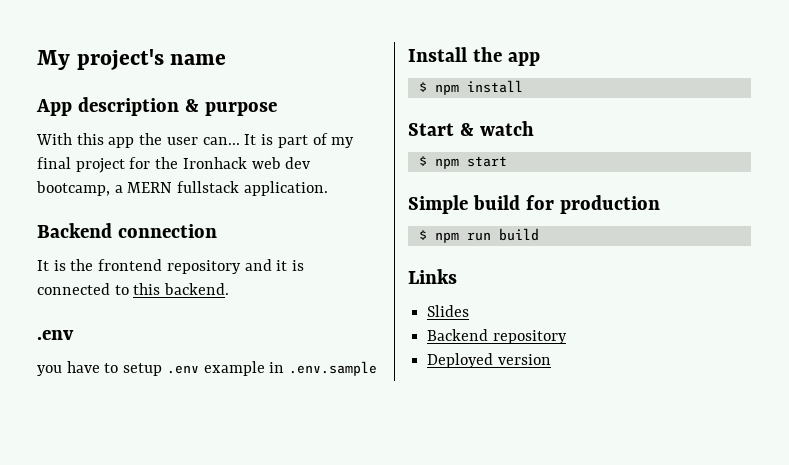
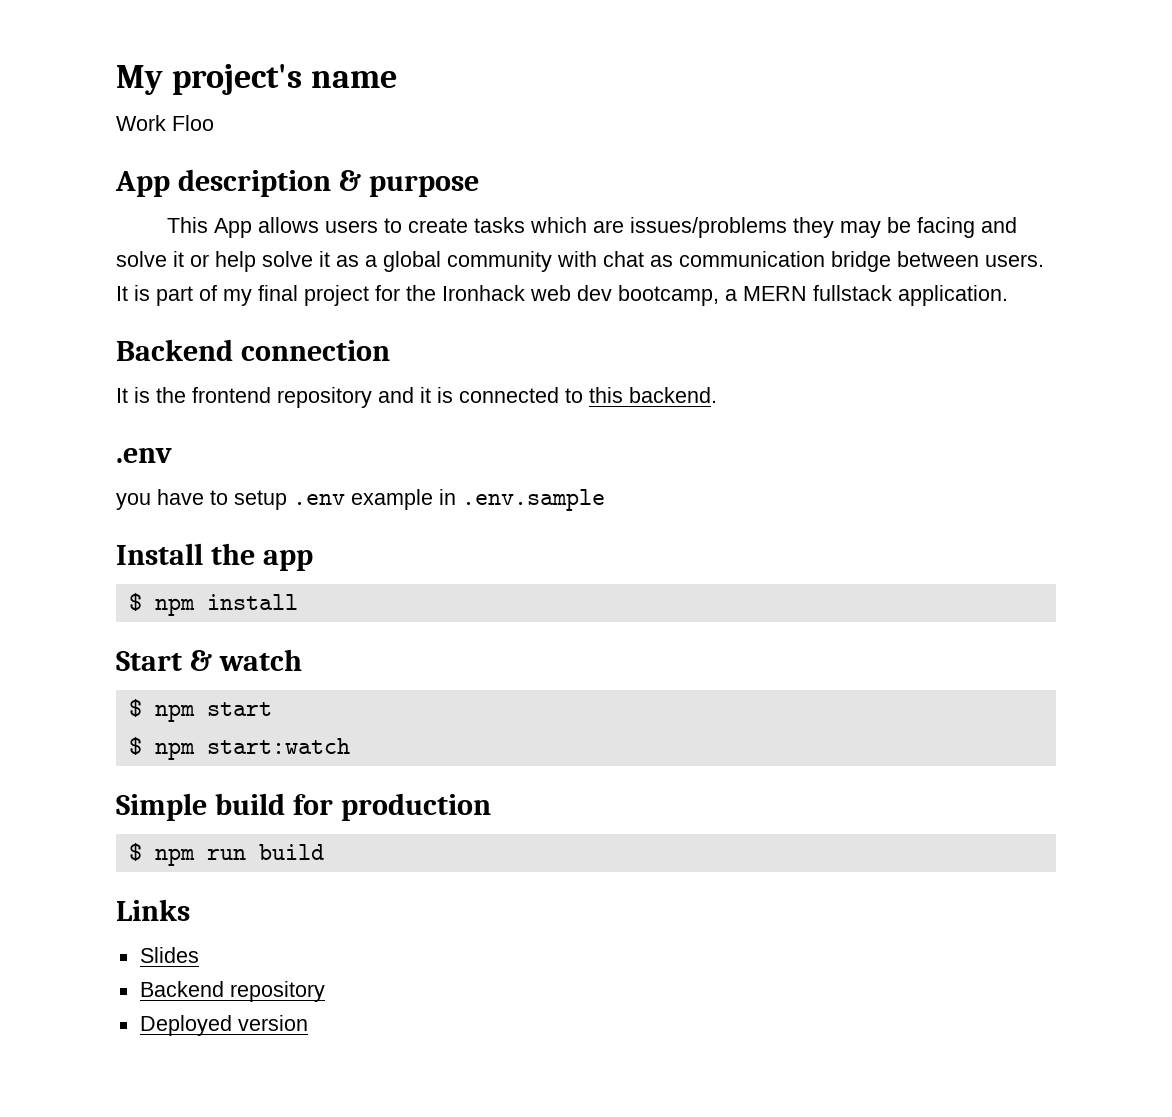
(227, 59) none -> [116,115,214,131] // Work Floo
[36,133,240,148] With this app the user can... -> [167,217,1018,238] [116,251,1044,272] This App allows users to create tasks which are issues/problems they may be facing and solve it or help solve it as a global community with chat as communication bridge between users.
(507, 161) none -> [128,737,350,760] // $ npm start:watch

